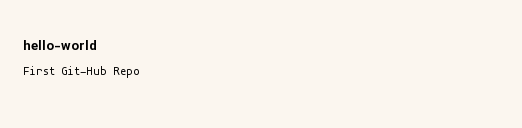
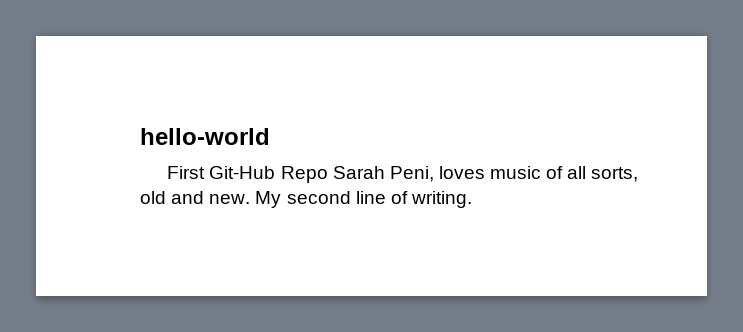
(140, 72) none -> [332,166,639,182] [140,191,472,208] Sarah Peni, loves music of all sorts, old and new. My second line of writing.

